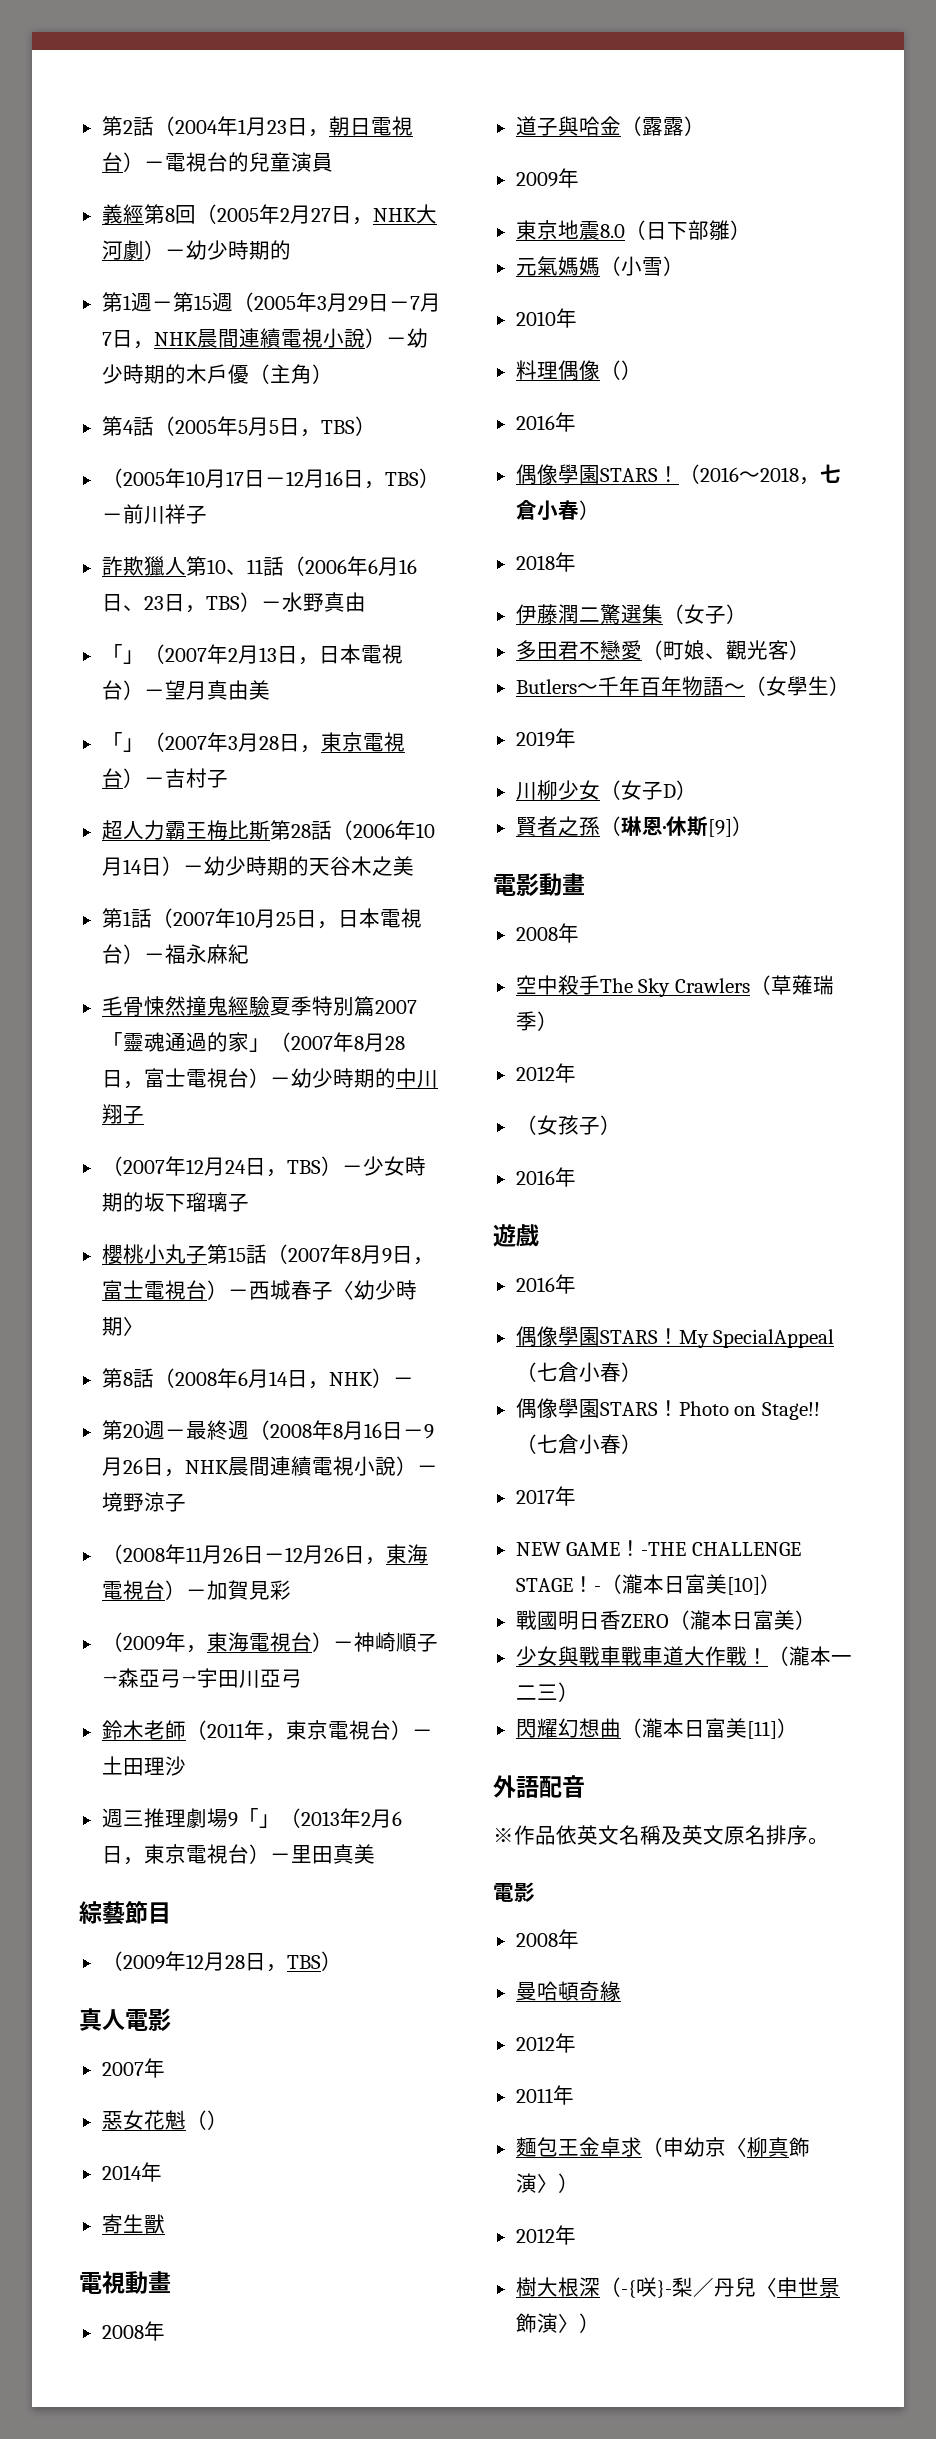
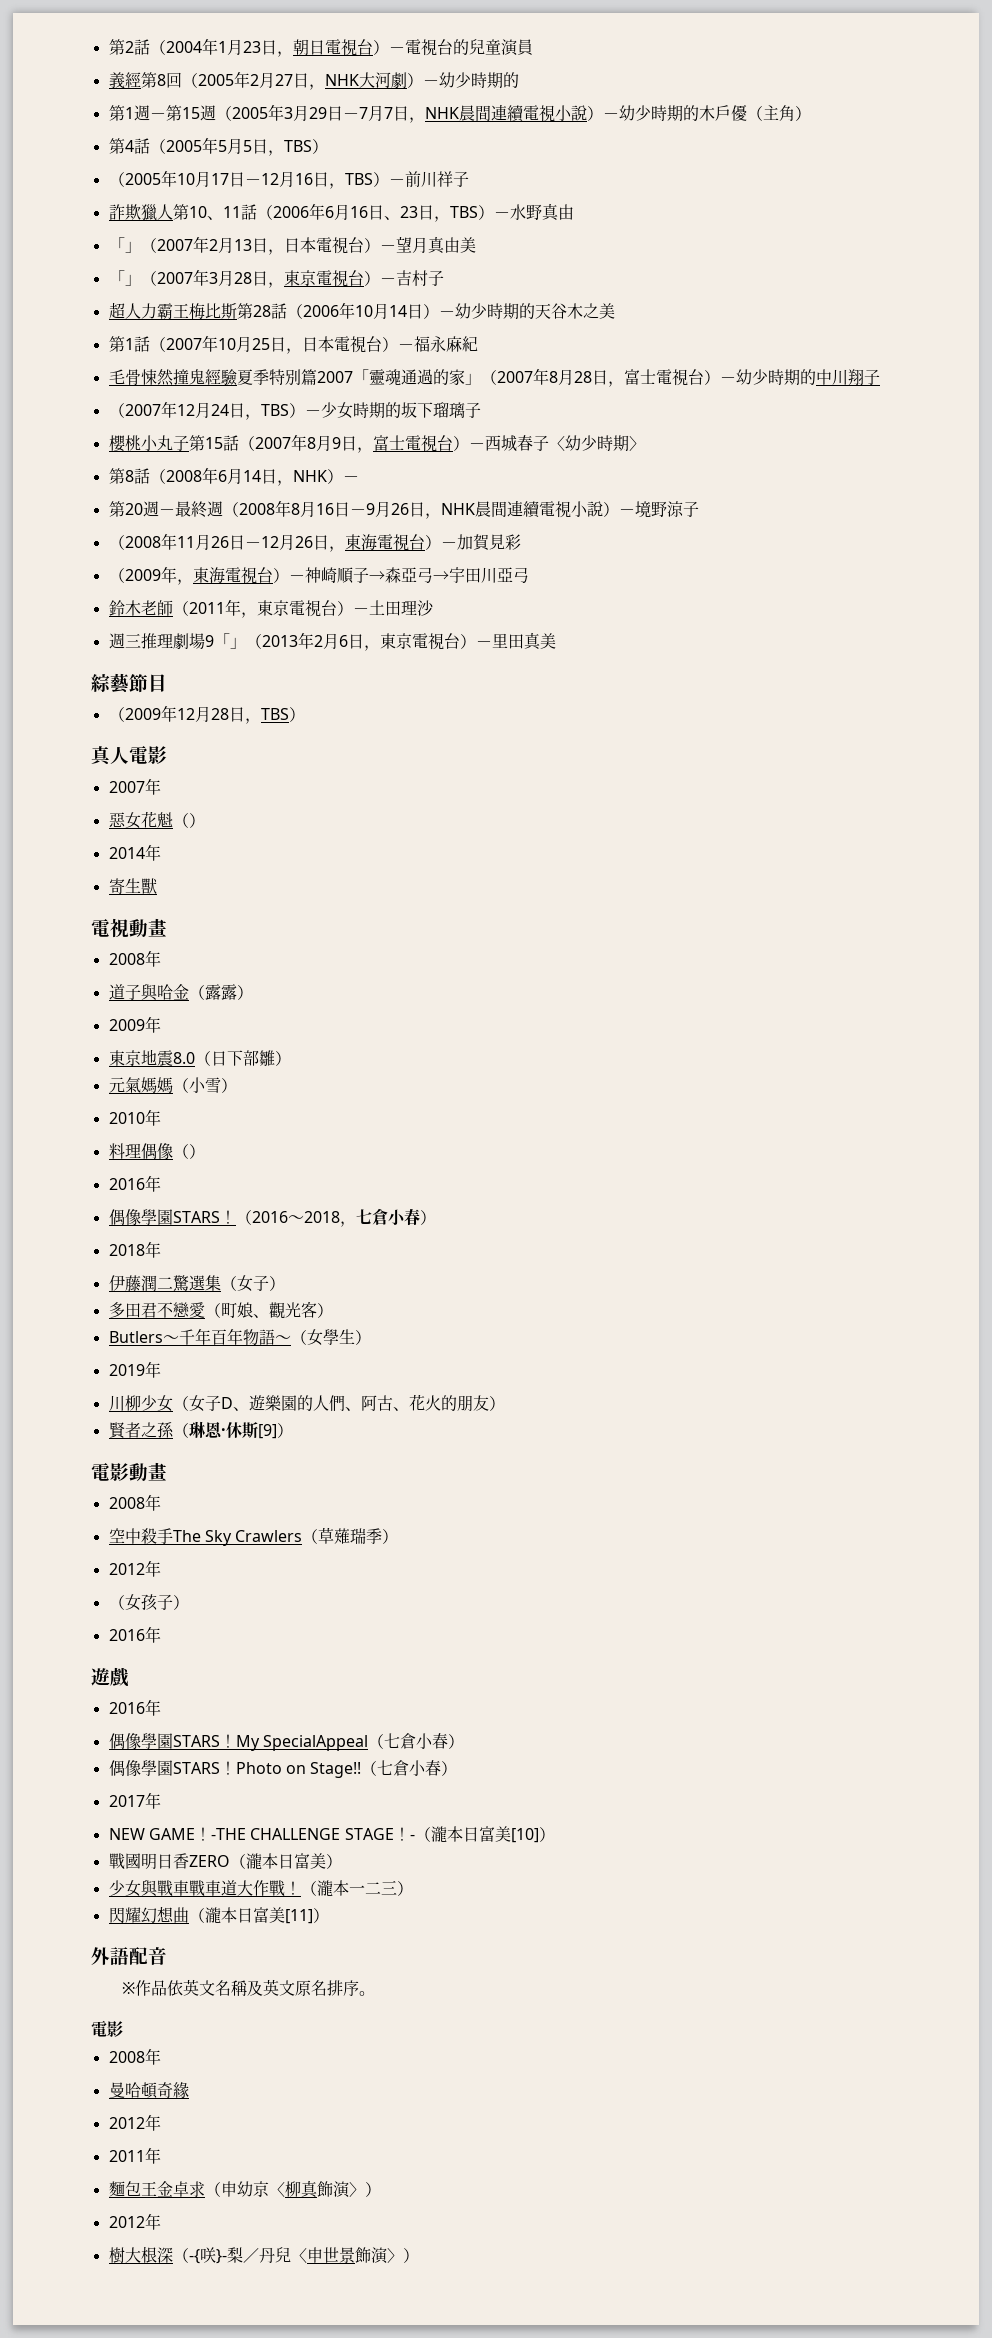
(676, 791) none -> [232,1394,489,1411] 、遊樂園的人們、阿古、花火的朋友

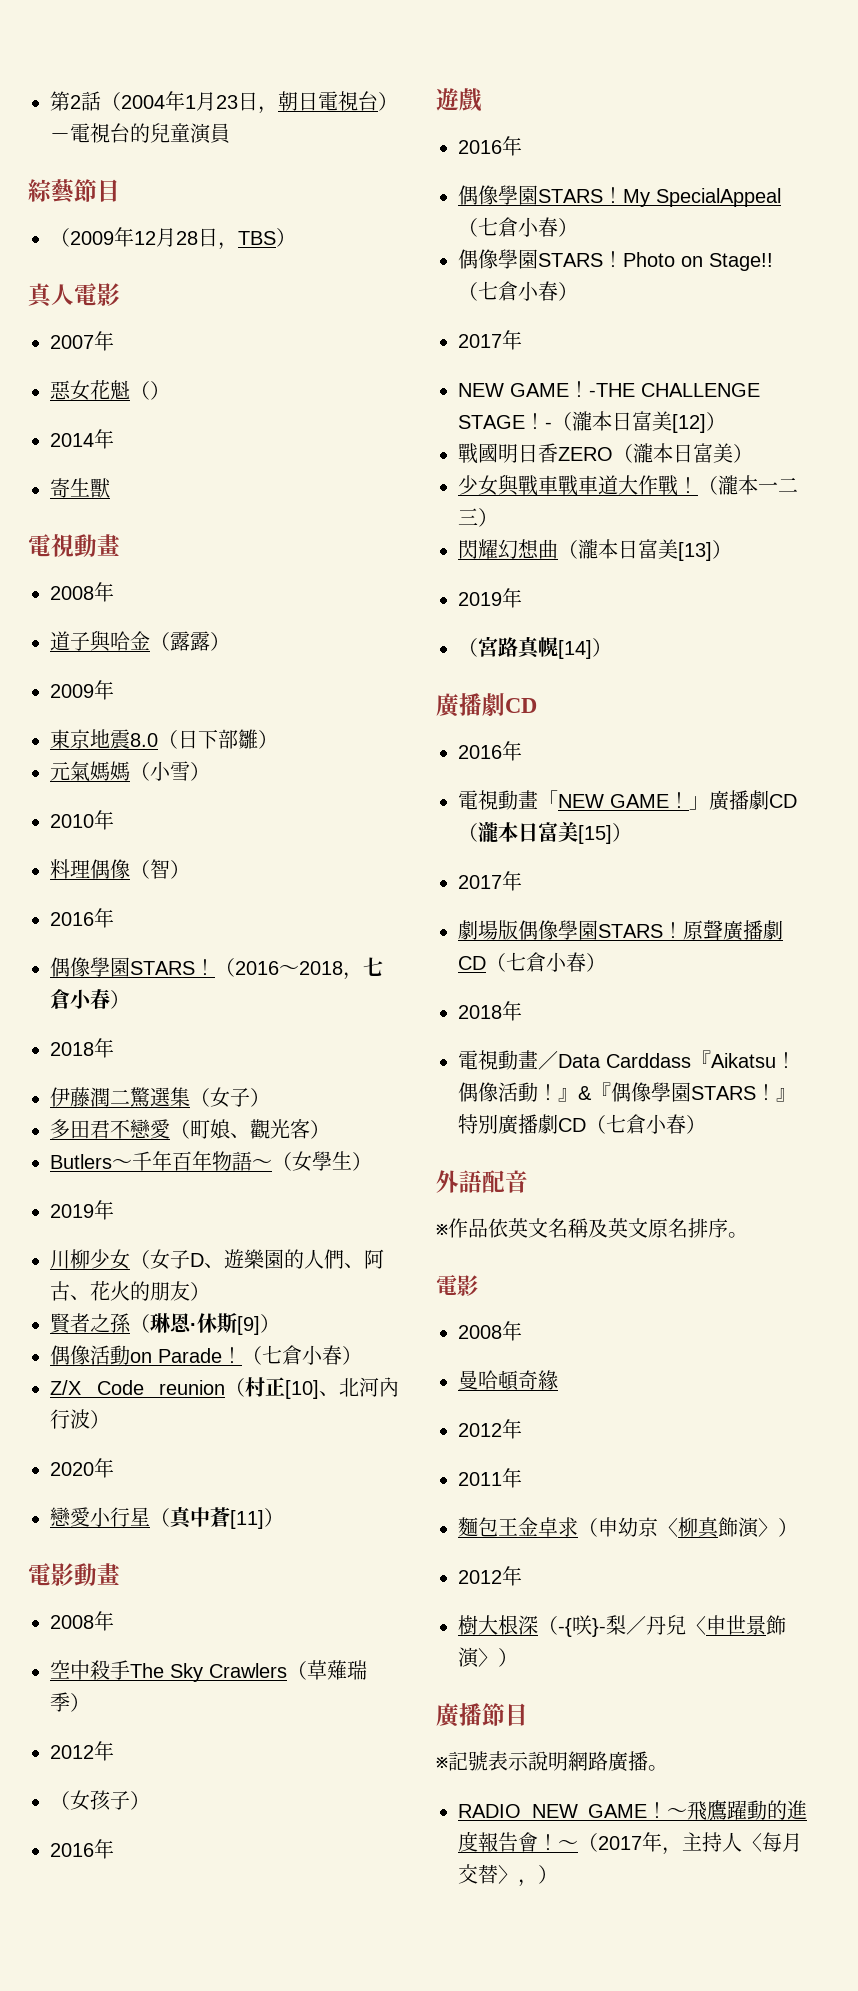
[108,71,519,90] [108,104,811,123] [108,137,328,156] [108,170,469,189] [108,203,574,222] [108,236,476,255] [108,269,444,288] [108,302,615,320] [108,335,478,354] [108,368,880,387] [108,401,481,420] [108,434,645,453] [108,467,359,486] [108,500,699,519] [108,533,521,552] [108,566,529,585] [108,599,434,618] [108,632,556,651] // 義經第8回（2005年2月27日，NHK大河劇）－幼少時期的 // 第1週－第15週（2005年3月29日－7月7日，NHK晨間連續電視小說）－幼少時期的木戶優（主角） // 第4話（2005年5月5日，TBS） // （2005年10月17日－12月16日，TBS）－前川祥子 // 詐欺獵人第10、11話（2006年6月16日、23日，TBS）－水野真由 // 「」（2007年2月13日，日本電視台）－望月真由美 // 「」（2007年3月28日，東京電視台）－吉村子 // 超人力霸王梅比斯第28話（2006年10月14日）－幼少時期的天谷木之美 // 第1話（2007年10月25日，日本電視台）－福永麻紀 // 毛骨悚然撞鬼經驗夏季特別篇2007「靈魂通過的家」（2007年8月28日，富士電視台）－幼少時期的中川翔子 // （2007年12月24日，TBS）－少女時期的坂下瑠璃子 // 櫻桃小丸子第15話（2007年8月9日，富士電視台）－西城春子〈幼少時期〉 // 第8話（2008年6月14日，NHK）－ // 第20週－最終週（2008年8月16日－9月26日，NHK晨間連續電視小說）－境野涼子 // （2008年11月26日－12月26日，東海電視台）－加賀見彩 // （2009年，東海電視台）－神崎順子→森亞弓→宇田川亞弓 // 鈴木老師（2011年，東京電視台）－土田理沙 // 週三推理劇場9「」（2013年2月6日，東京電視台）－里田真美 -> (230, 133) none
(189, 1151) none -> [150,859,170,879] 智
(293, 1430) none -> [50,1345,362,1365] [50,1377,399,1399] [50,1409,110,1429] [50,1458,114,1478] [50,1506,284,1529] // 偶像活動on Parade！（七倉小春） // Z/X Code reunion（村正[10]、北河內行波） // 2020年 // 戀愛小行星（真中蒼[11]）
[510,1828,539,1843] [10] -> [672,414,706,433] [12]
[284,1909,313,1924] [11] -> [678,540,732,561] [458,588,522,608] [458,636,612,659] [436,693,537,718] [458,741,522,761] [458,790,797,811] [458,821,632,844] [458,871,522,891] [458,920,783,941] [458,952,606,972] [458,1001,522,1021] [458,1050,796,1070] [458,1082,796,1102] [458,1114,686,1135] [13]） // 2019年 // （宮路真幌[14]） // 廣播劇CD // 2016年 // 電視動畫「NEW GAME！」廣播劇CD（瀧本日富美[15]） // 2017年 // 劇場版偶像學園STARS！原聲廣播劇CD（七倉小春） // 2018年 // 電視動畫／Data Carddass『Aikatsu！偶像活動！』&『偶像學園STARS！』特別廣播劇CD（七倉小春
(419, 2255) none -> [436,1703,528,1728] [436,1751,668,1772] [458,1800,807,1821] [458,1831,802,1855] [458,1864,558,1887] // 廣播節目 // ※記號表示說明網路廣播。 // RADIO NEW GAME！～飛鷹躍動的進度報告會！～（2017年，主持人〈每月交替〉，）

